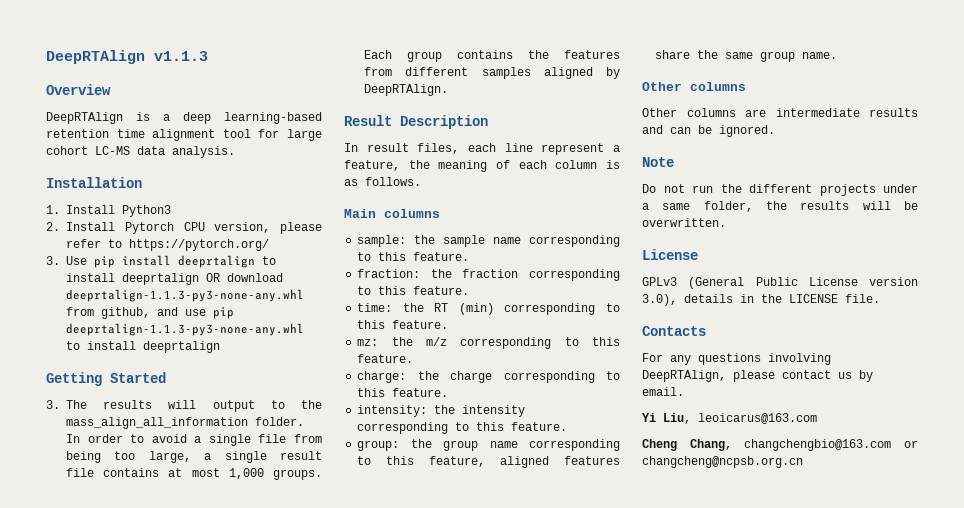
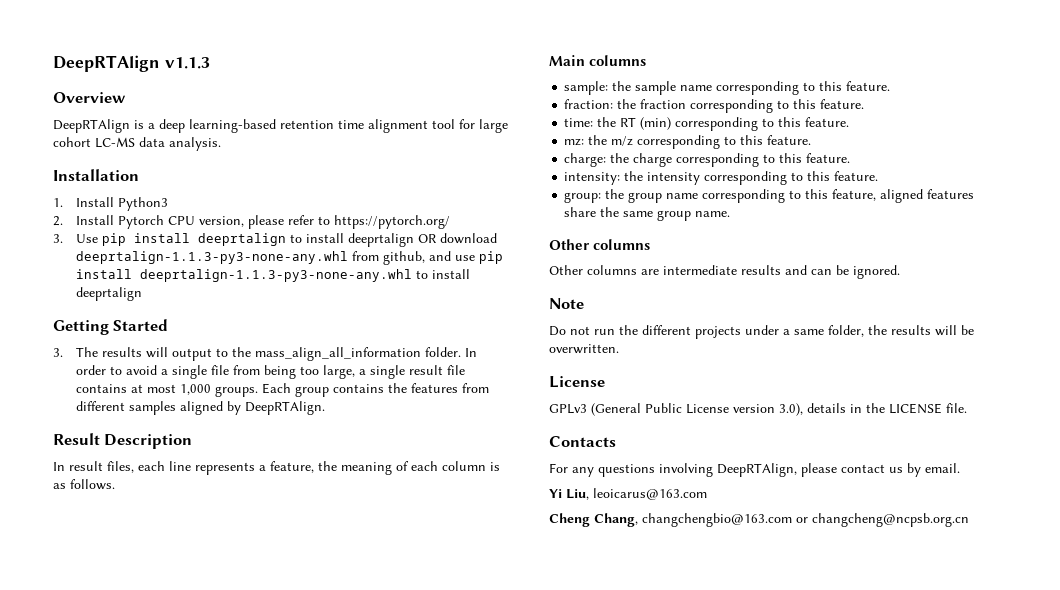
(234, 313) none -> [76,269,133,279] install
[541,143,605,155] represent -> [195,462,255,475] represents

